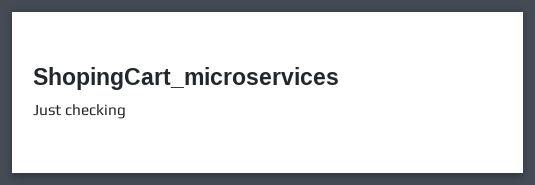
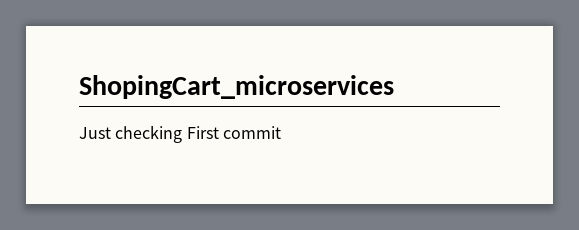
(127, 111) none -> [186,126,281,139] First commit

